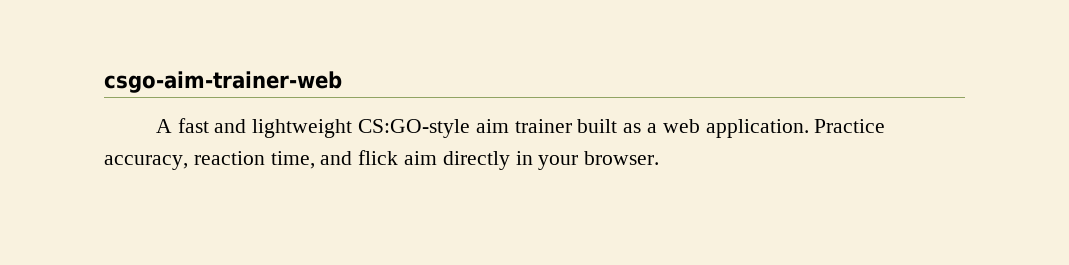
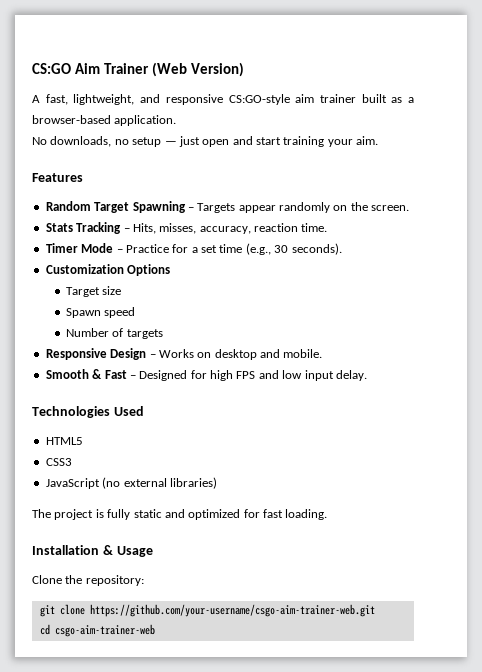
[104,71,342,93] [155,118,353,138] csgo-aim-trainer-web // A fast and lightweight -> [32,62,244,77] [32,94,223,105] CS:GO Aim Trainer (Web Version) // A fast, lightweight, and responsive
[662,119,700,133] web -> [32,115,111,124] browser-based
[814,119,886,133] [104,150,660,170] Practice accuracy, reaction time, and flick aim directly in your browser. -> [32,136,379,147] [32,173,83,182] [45,201,410,213] [45,222,328,234] [45,243,342,255] [45,264,171,276] [65,286,122,297] [65,307,136,318] [65,328,163,339] [45,348,323,360] [45,369,367,381] [32,406,144,418] [45,437,83,445] [45,458,72,466] [45,477,217,489] [32,509,328,520] [32,545,153,557] [32,575,144,586] [39,604,375,617] [39,624,155,637] // No downloads, no setup — just open and start training your aim. // Features // Random Target Spawning – Targets appear randomly on the screen. // Stats Tracking – Hits, misses, accuracy, reaction time. // Timer Mode – Practice for a set time (e.g., 30 seconds). // Customization Options // Target size // Spawn speed // Number of targets // Responsive Design – Works on desktop and mobile. // Smooth & Fast – Designed for high FPS and low input delay. // Technologies Used // HTML5 // CSS3 // JavaScript (no external libraries) // The project is fully static and optimized for fast loading. // Installation & Usage // Clone the repository: // git clone https://github.com/your-username/csgo-aim-trainer-web.git // cd csgo-aim-trainer-web

